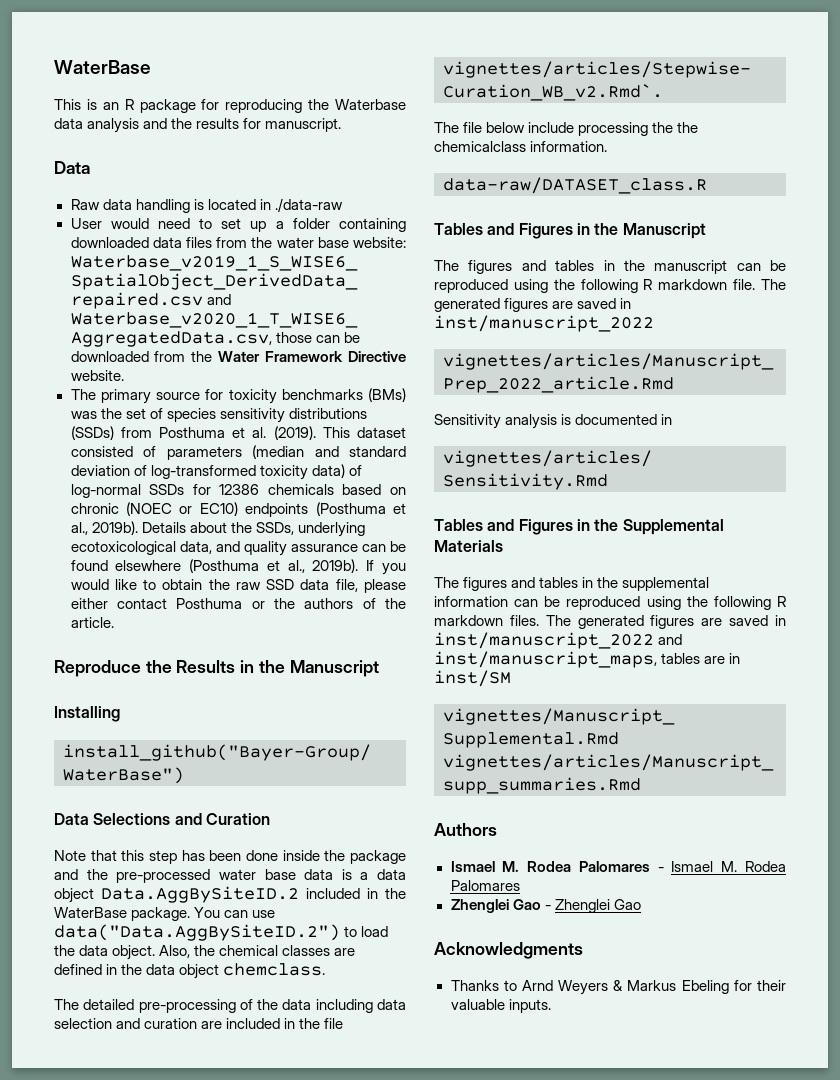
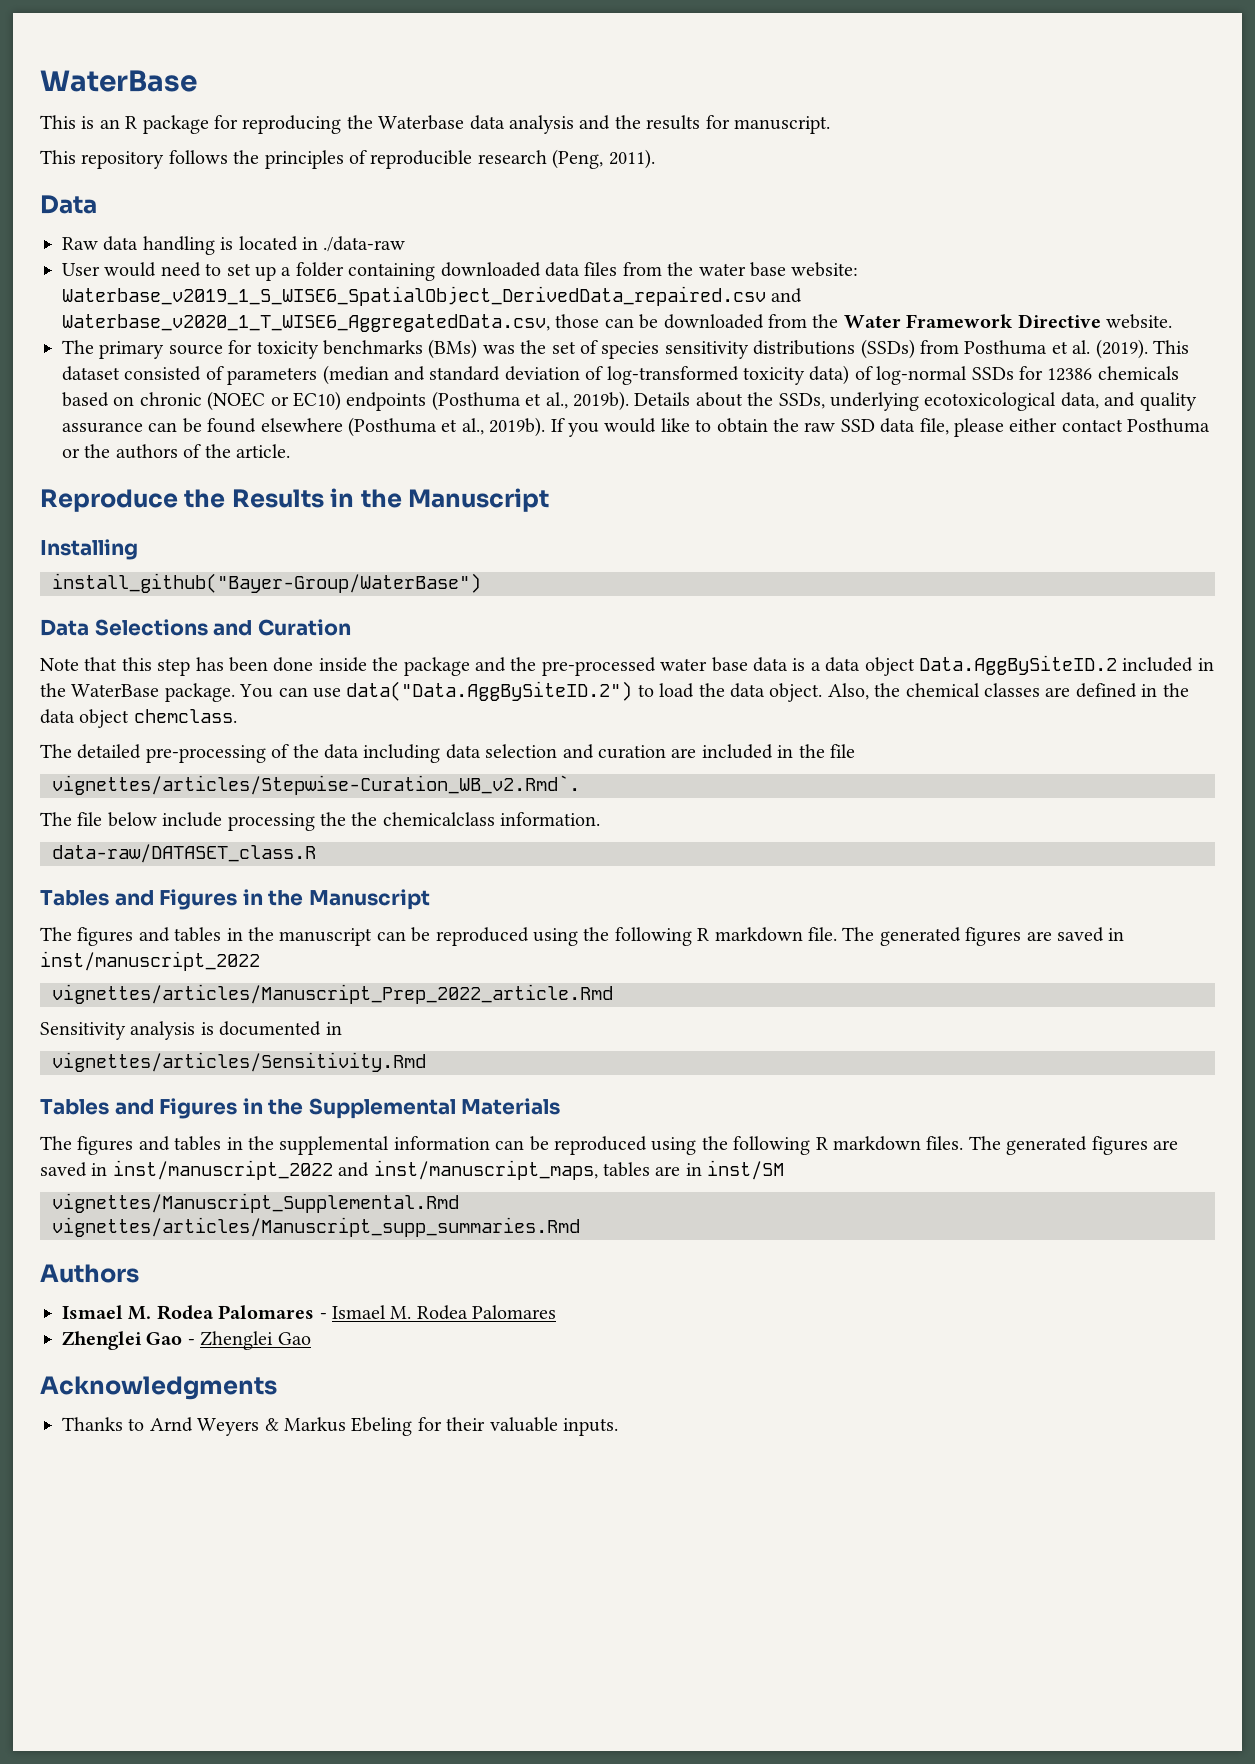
(342, 125) none -> [40,149,655,169] // This repository follows the principles of reproducible research (Peng, 2011).

